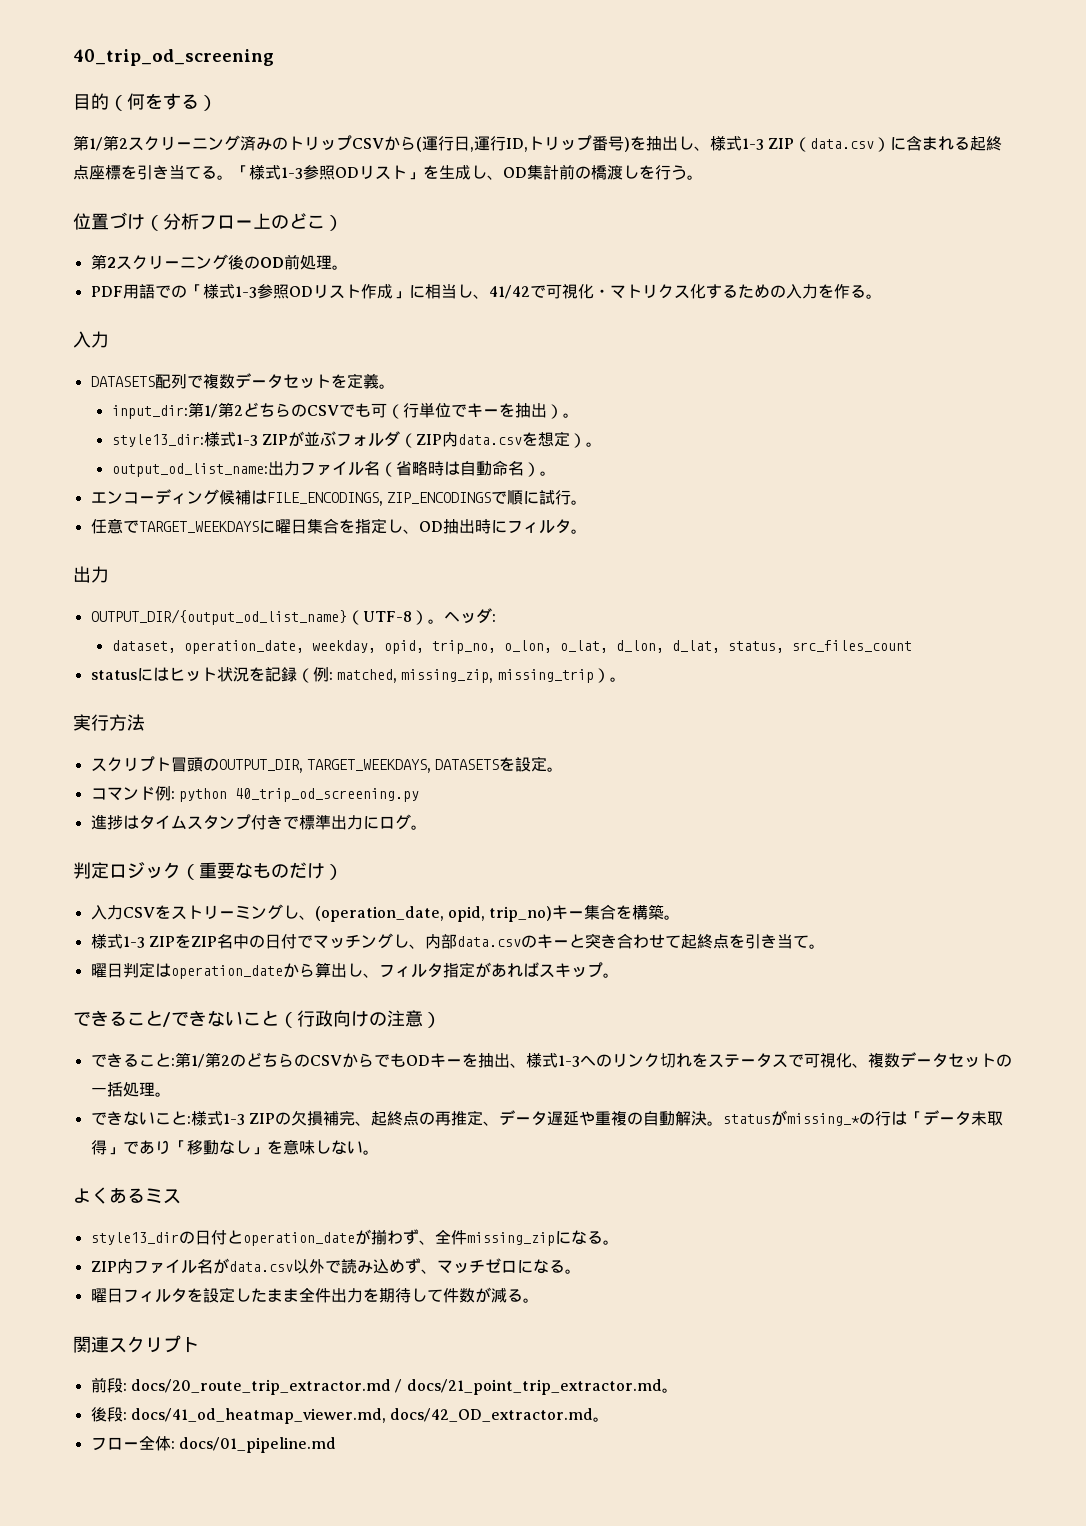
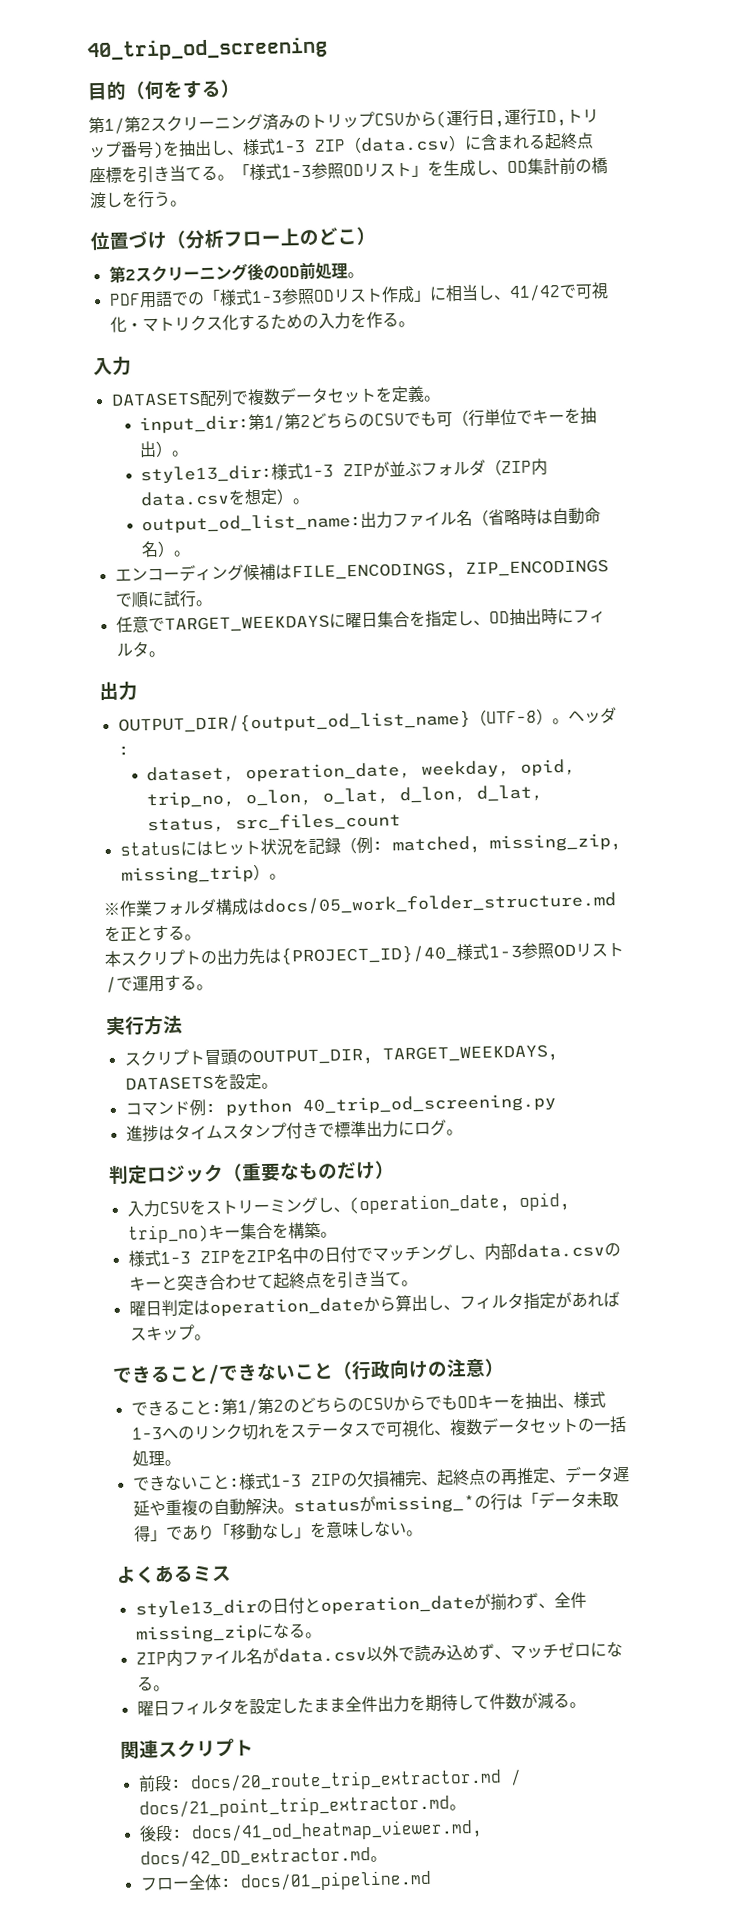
(626, 679) none -> [103,892,617,917] [104,924,201,943] [104,942,624,968] [105,974,213,994] // ※作業フォルダ構成はdocs/05_work_folder_structure.mdを正とする。 // 本スクリプトの出力先は{PROJECT_ID}/40_様式1-3参照ODリスト/で運用する。

